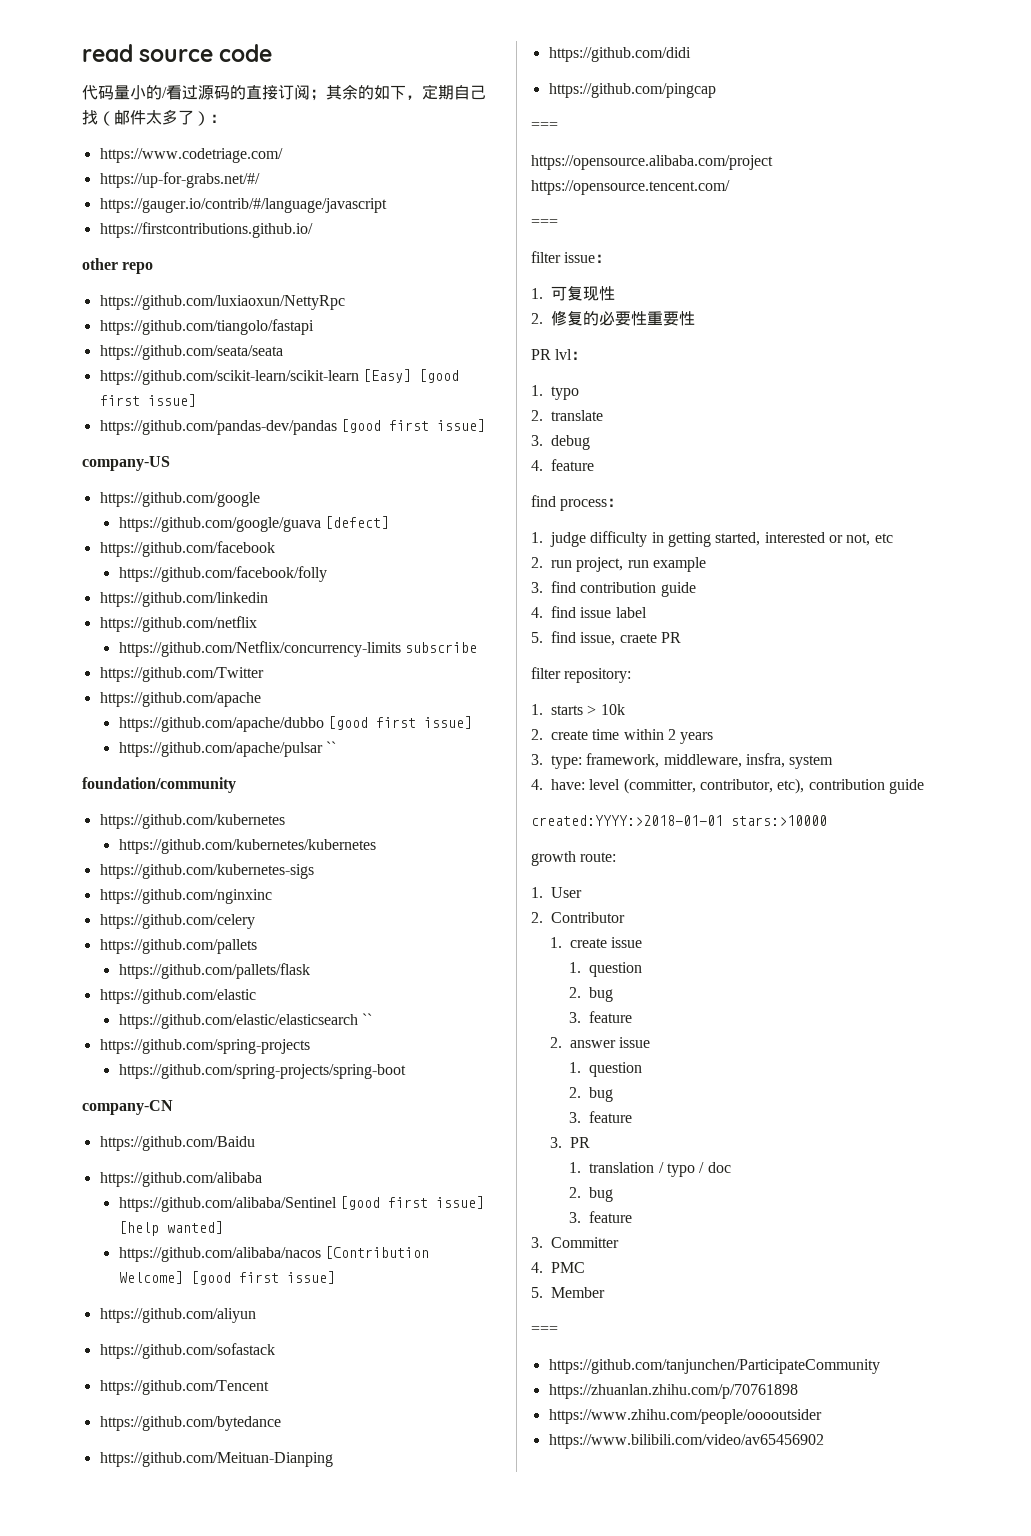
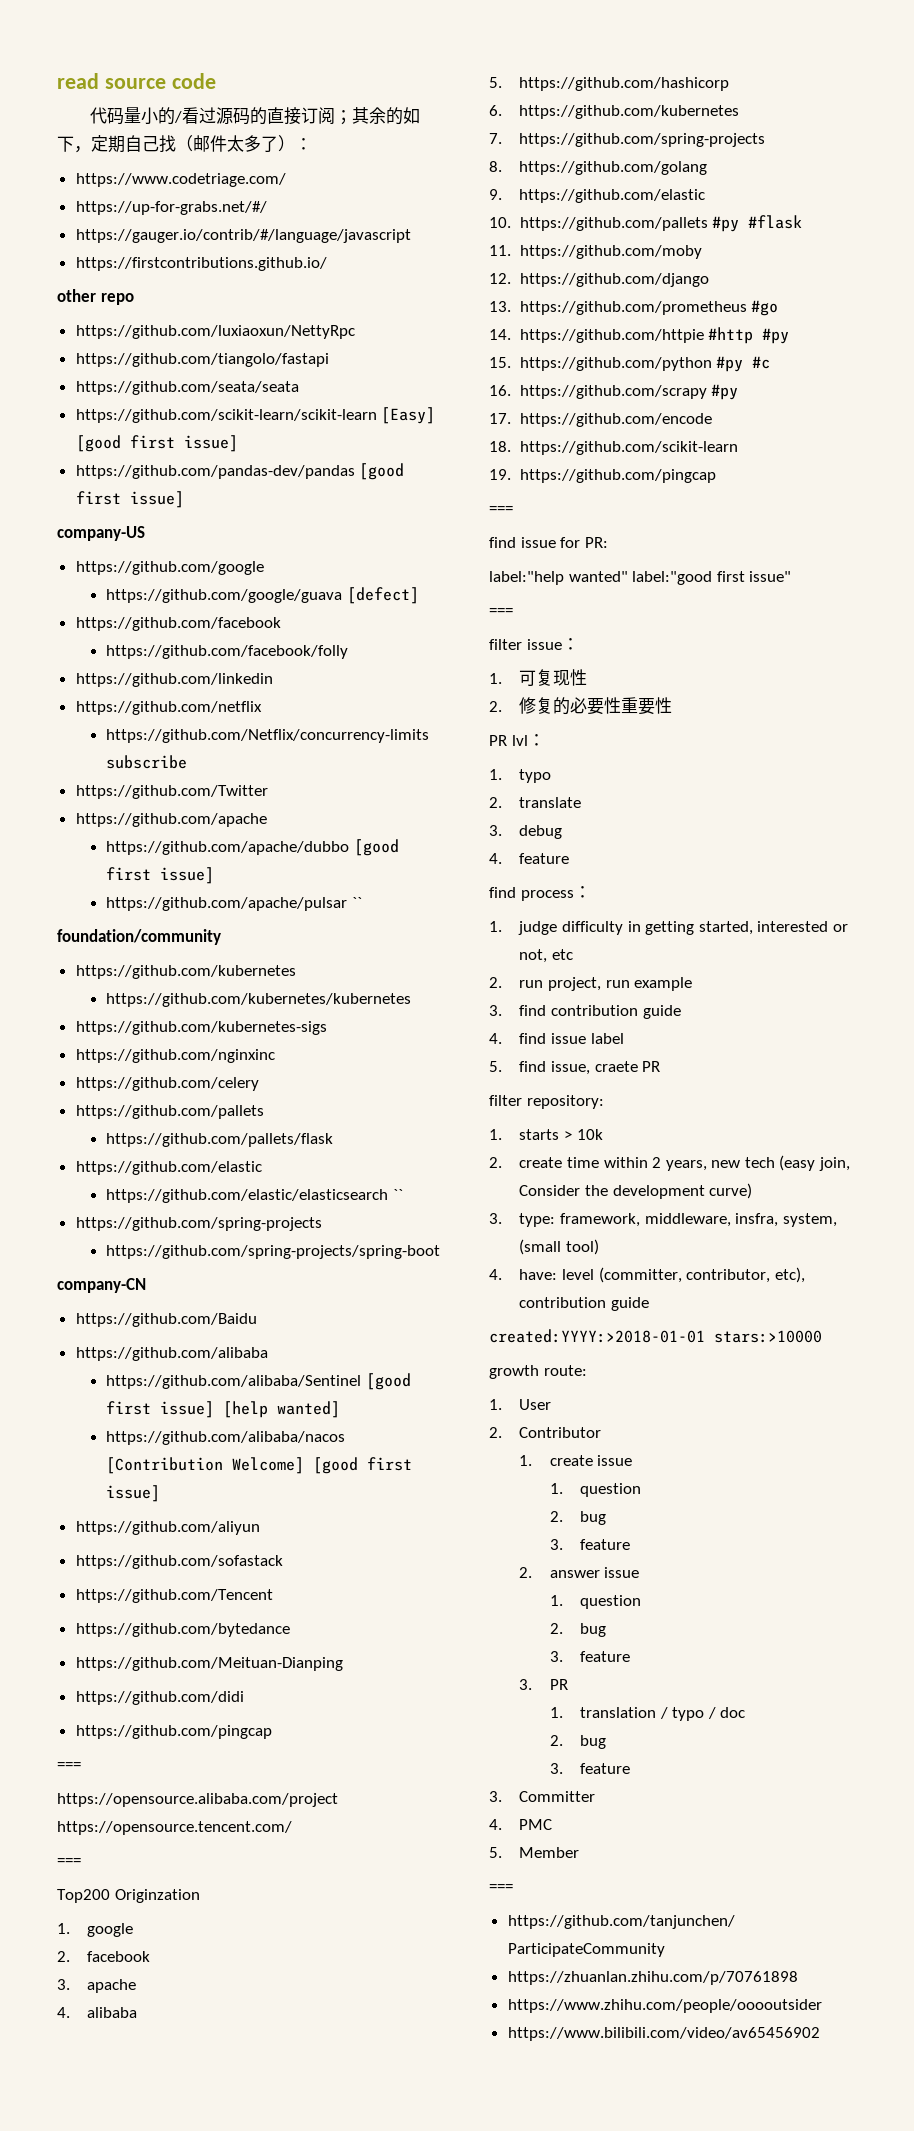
(558, 223) none -> [57,1889,200,1903] [57,1923,134,1937] [57,1951,151,1962] [57,1979,137,1993] [57,2007,138,2018] [489,77,730,91] [489,105,740,119] [489,133,766,147] [489,161,708,175] [489,189,706,203] [489,215,803,232] [489,245,702,259] [489,273,709,287] [489,300,779,316] [489,327,790,344] [489,356,771,372] [489,384,739,400] [489,413,712,427] [489,441,738,455] [489,469,716,483] [489,506,513,514] [489,537,608,548] [489,571,792,585] [489,608,513,616] // Top200 Originzation // 1. google // 2. facebook // 3. apache // 4. alibaba // 5. https://github.com/hashicorp // 6. https://github.com/kubernetes // 7. https://github.com/spring-projects // 8. https://github.com/golang // 9. https://github.com/elastic // 10. https://github.com/pallets #py #flask // 11. https://github.com/moby // 12. https://github.com/django // 13. https://github.com/prometheus #go // 14. https://github.com/httpie #http #py // 15. https://github.com/python #py #c // 16. https://github.com/scrapy #py // 17. https://github.com/encode // 18. https://github.com/scikit-learn // 19. https://github.com/pingcap // === // find issue for PR: // label:"help wanted" label:"good first issue" // ===
[680,732,714,744] years -> [665,1155,851,1171] [519,1183,753,1199] years, new tech (easy join, Consider the development curve)
[789,755,834,769] system -> [782,1213,837,1227] [519,1239,599,1255] system, (small tool)

